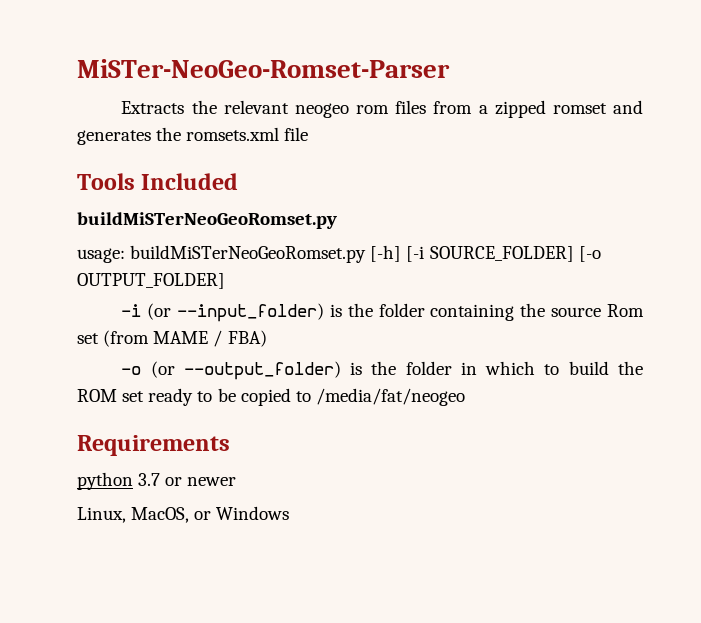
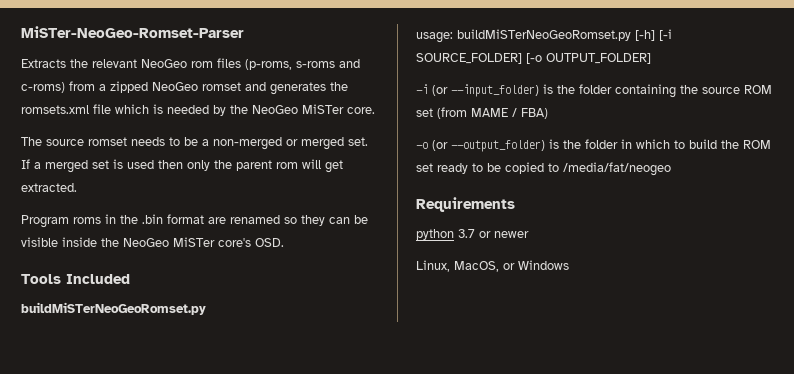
[294,103,349,118] neogeo -> [141,59,187,68] NeoGeo
(427, 107) none -> [245,59,360,70] [21,82,65,93] (p-roms, s-roms and c-roms)
(546, 109) none -> [152,82,198,91] NeoGeo
(309, 134) none -> [115,104,375,116] [21,137,368,150] [21,159,343,173] [21,183,77,192] [21,214,368,228] [21,237,284,247] which is needed by the NeoGeo MiSTer core. // The source romset needs to be a non-merged or merged set. If a merged set is used then only the parent rom will get extracted. // Program roms in the .bin format are renamed so they can be visible inside the NeoGeo MiSTer core's OSD.
[607,304,644,317] Rom -> [744,85,772,94] ROM

